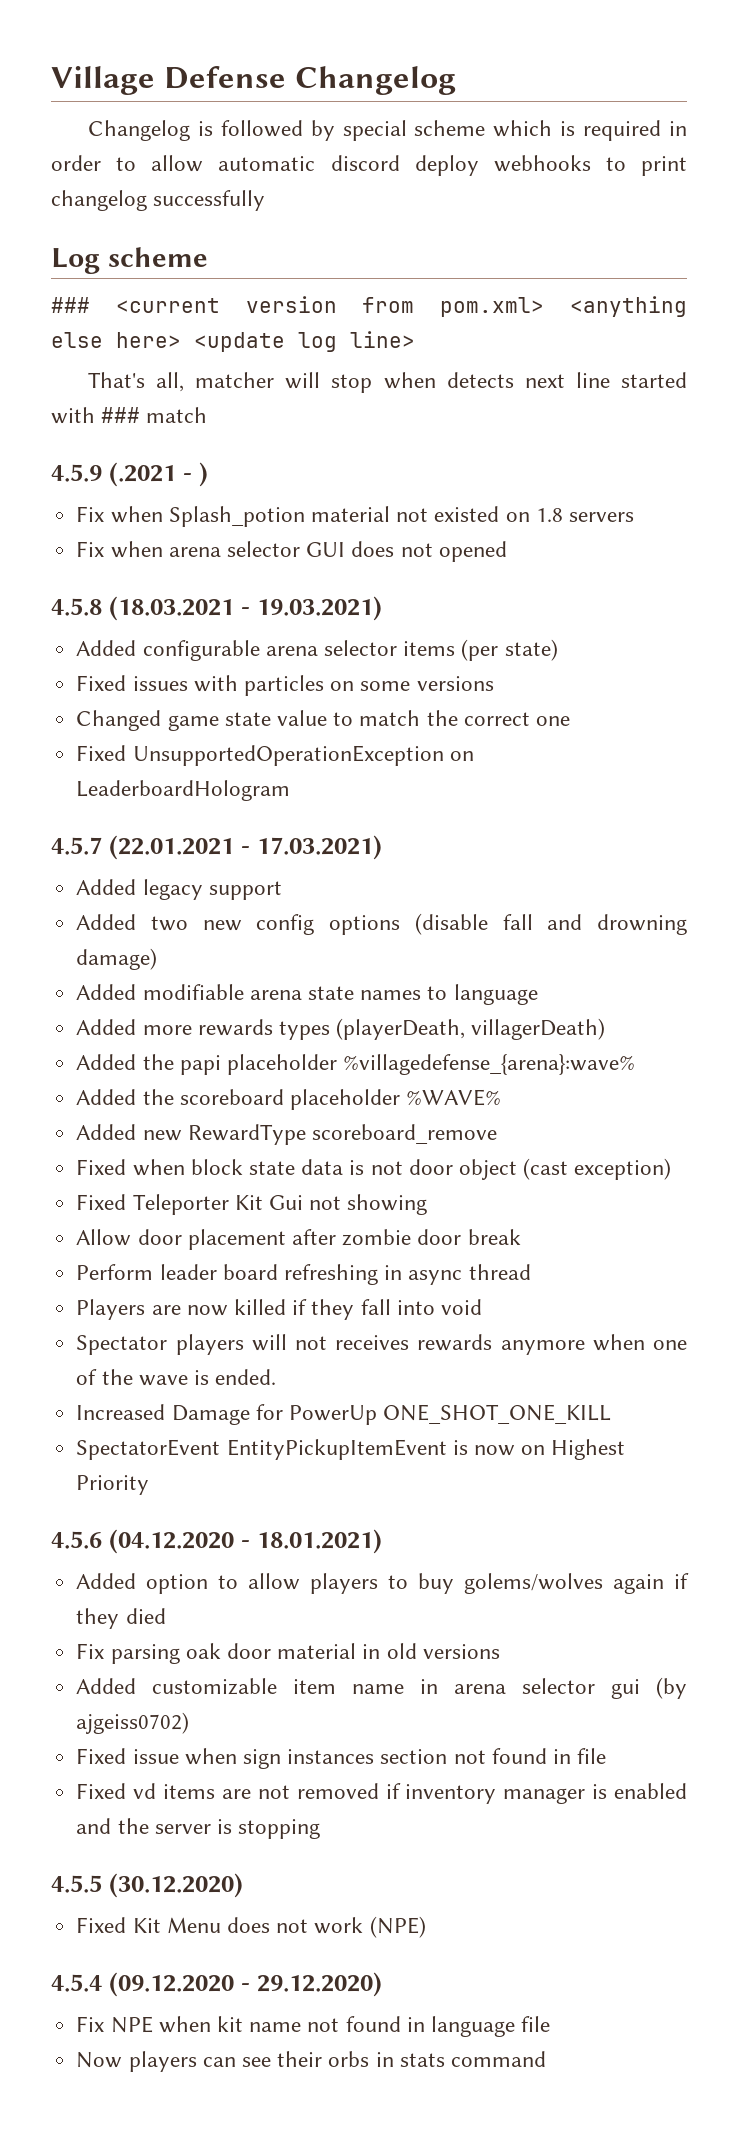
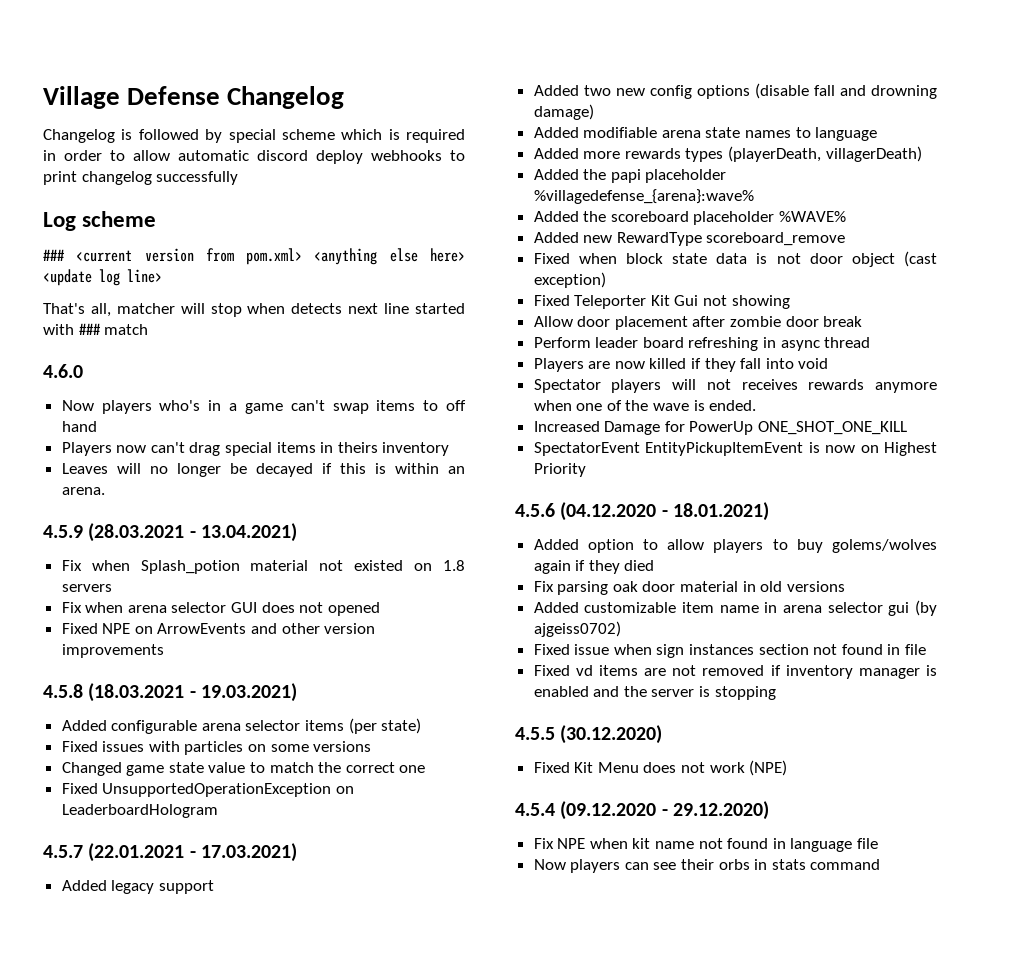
[51,462,209,487] 4.5.9 (.2021 - ) -> [43,364,83,378] [61,400,466,414] [61,421,97,432] [61,442,450,456] [61,463,465,477] [61,487,105,495] [43,523,297,542] 4.6.0 // Now players who's in a game can't swap items to off hand // Players now can't drag special items in theirs inventory // Leaves will no longer be decayed if this is within an arena. // 4.5.9 (28.03.2021 - 13.04.2021)
(507, 551) none -> [61,623,376,634] [61,644,164,658] // Fixed NPE on ArrowEvents and other version improvements

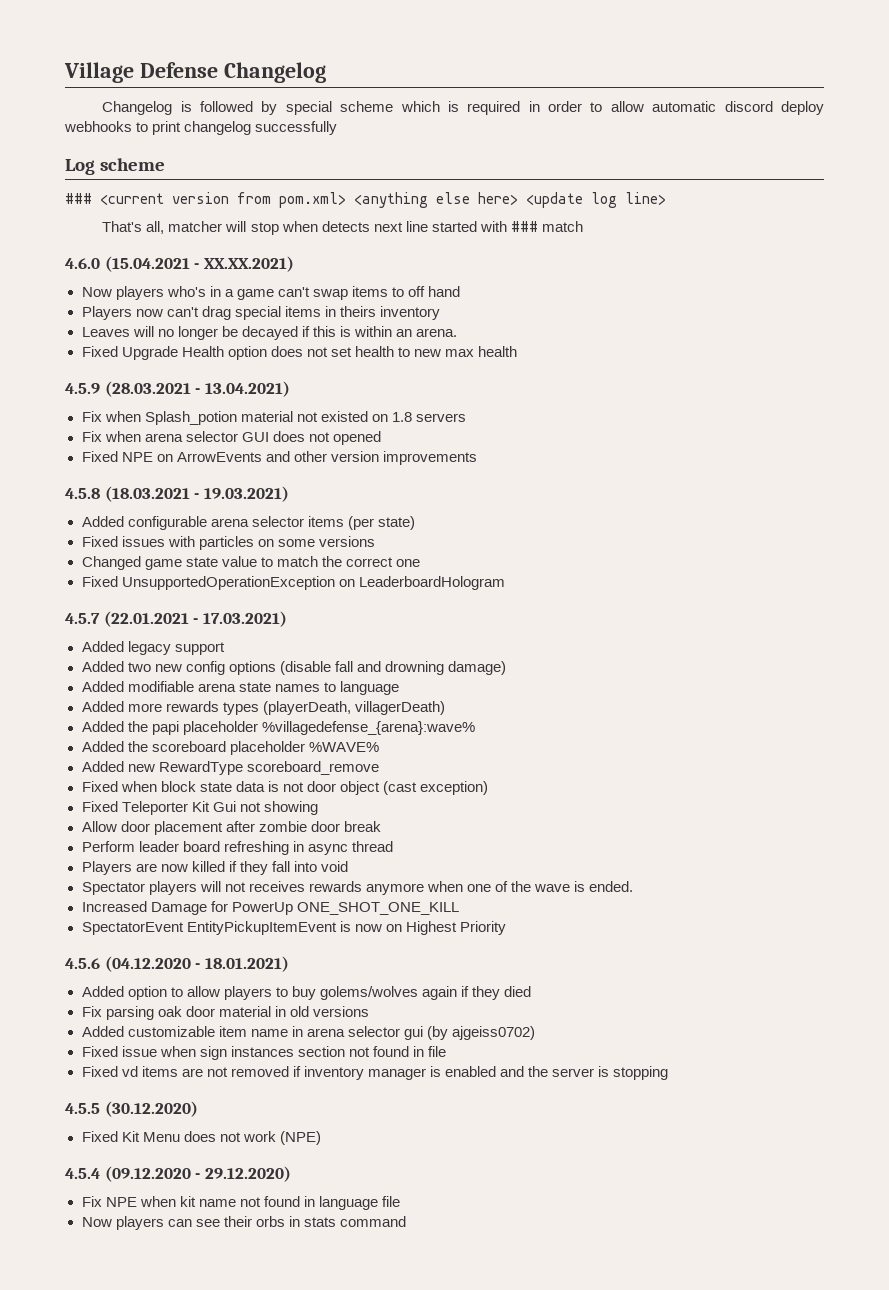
(83, 371) none -> [104,256,294,272] (15.04.2021 - XX.XX.2021)
(105, 491) none -> [81,346,518,360] // Fixed Upgrade Health option does not set health to new max health

